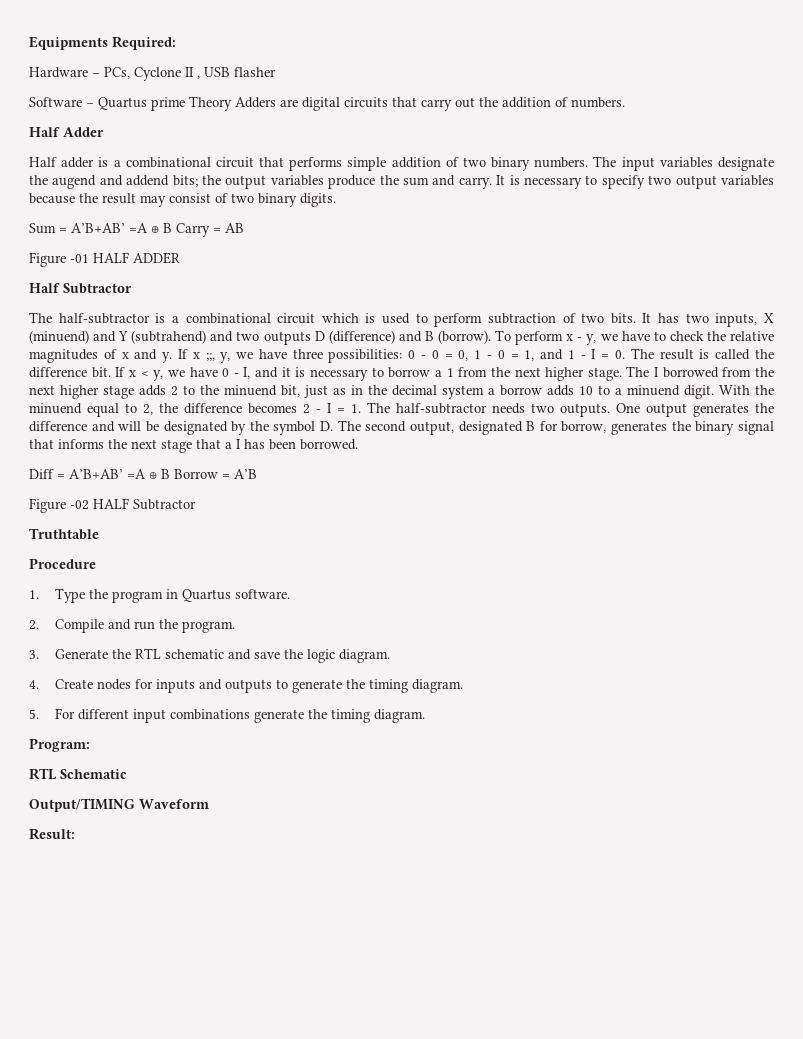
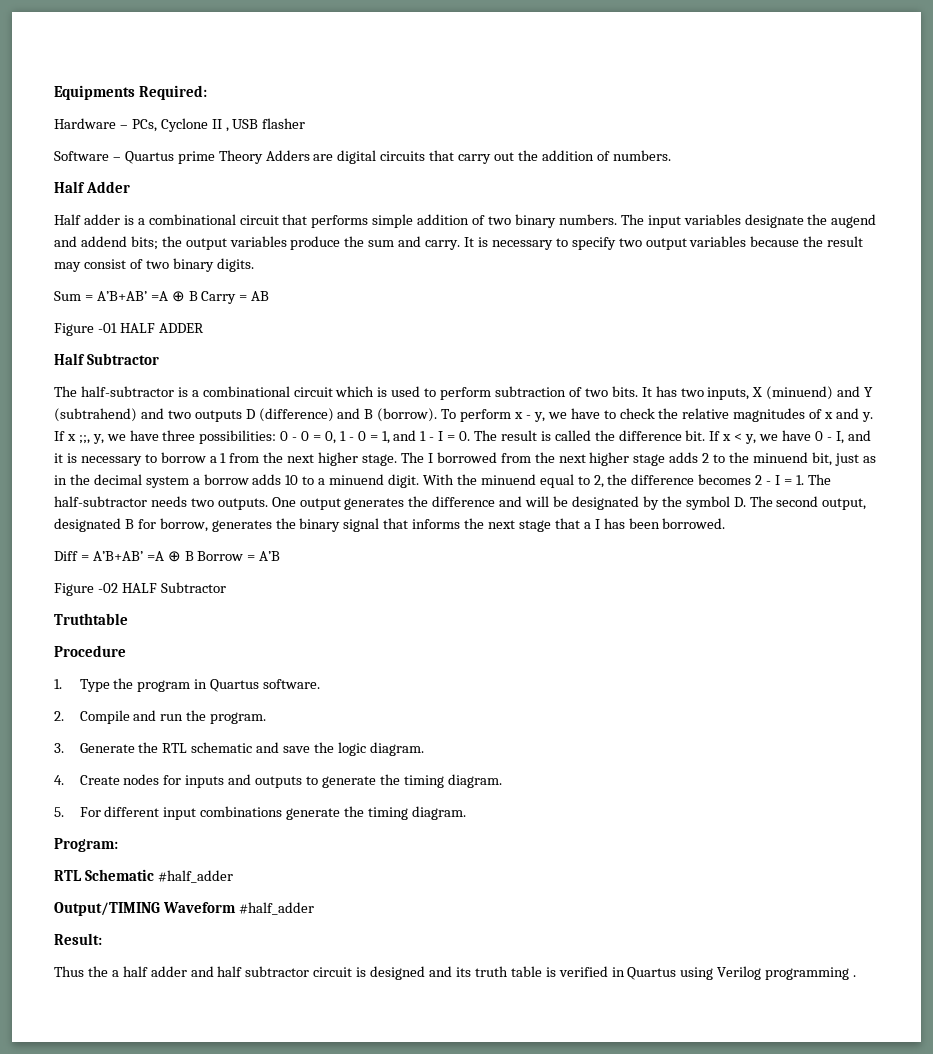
(127, 774) none -> [157,870,233,883] #half_adder
(209, 804) none -> [238,902,314,915] #half_adder
(75, 834) none -> [54,966,857,980] // Thus the a half adder and half subtractor circuit is designed and its truth table is verified in Quartus using Verilog programming .

